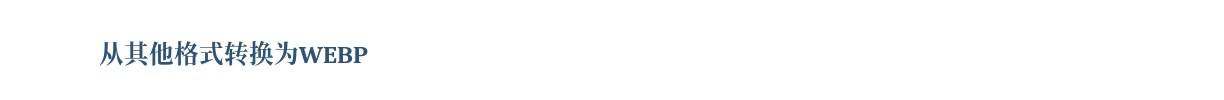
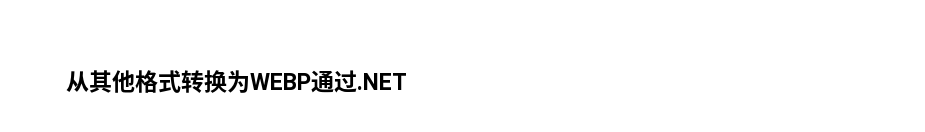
(368, 55) none -> [311,70,407,93] 通过.NET

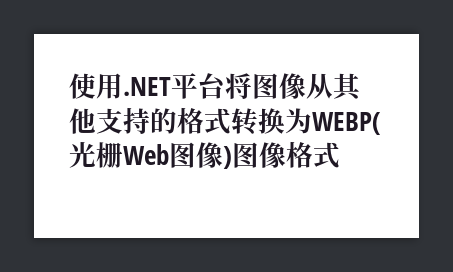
[66,70,407,93] 从其他格式转换为WEBP通过.NET -> [69,73,363,101] [69,107,381,135] [69,141,340,169] 使用.NET平台将图像从其他支持的格式转换为WEBP(光栅Web图像)图像格式

